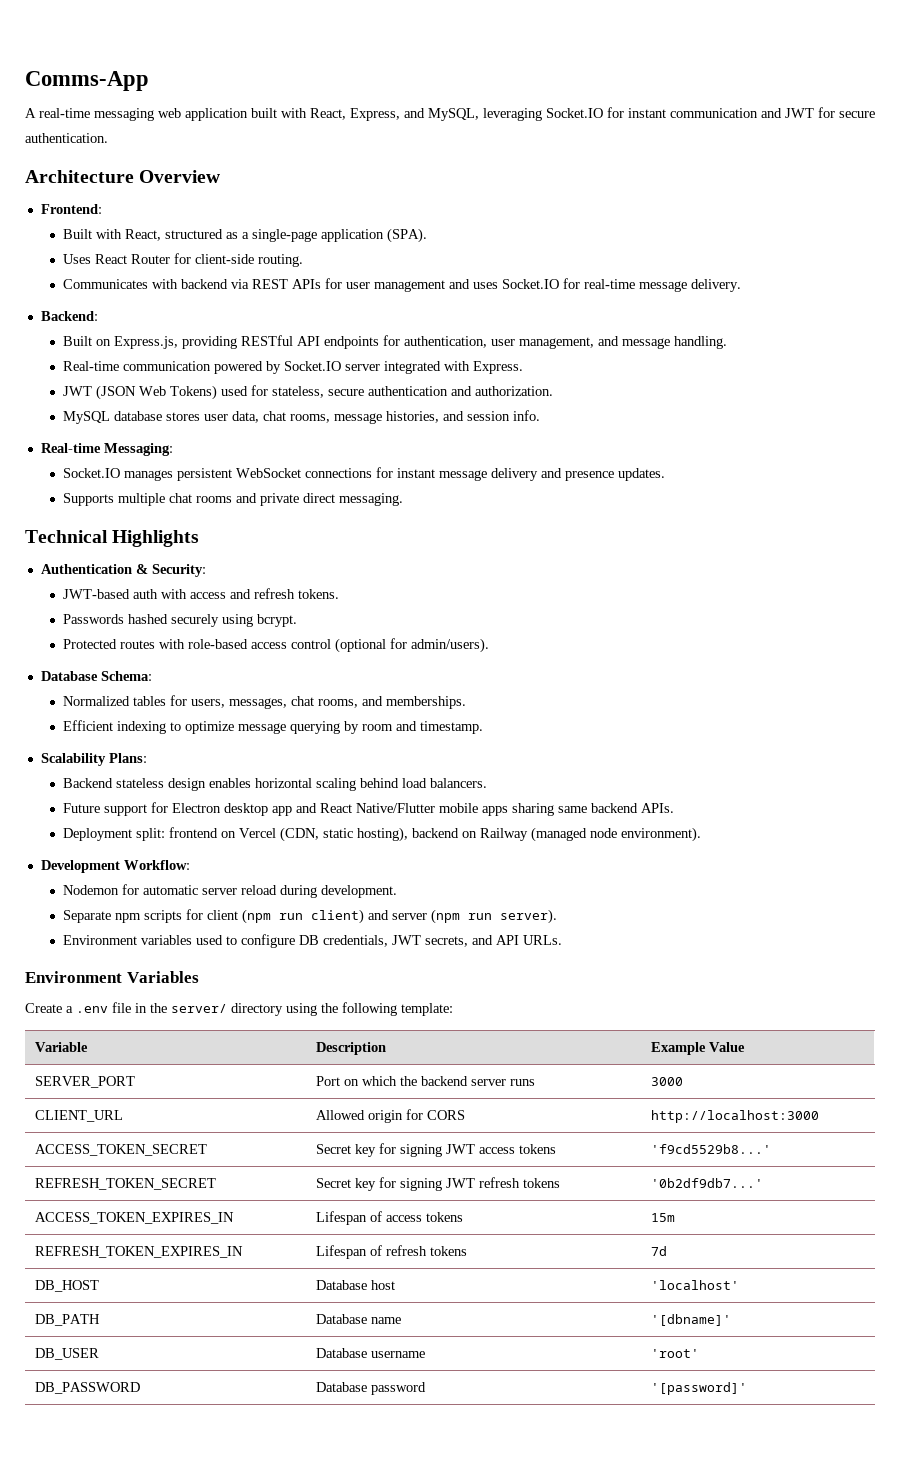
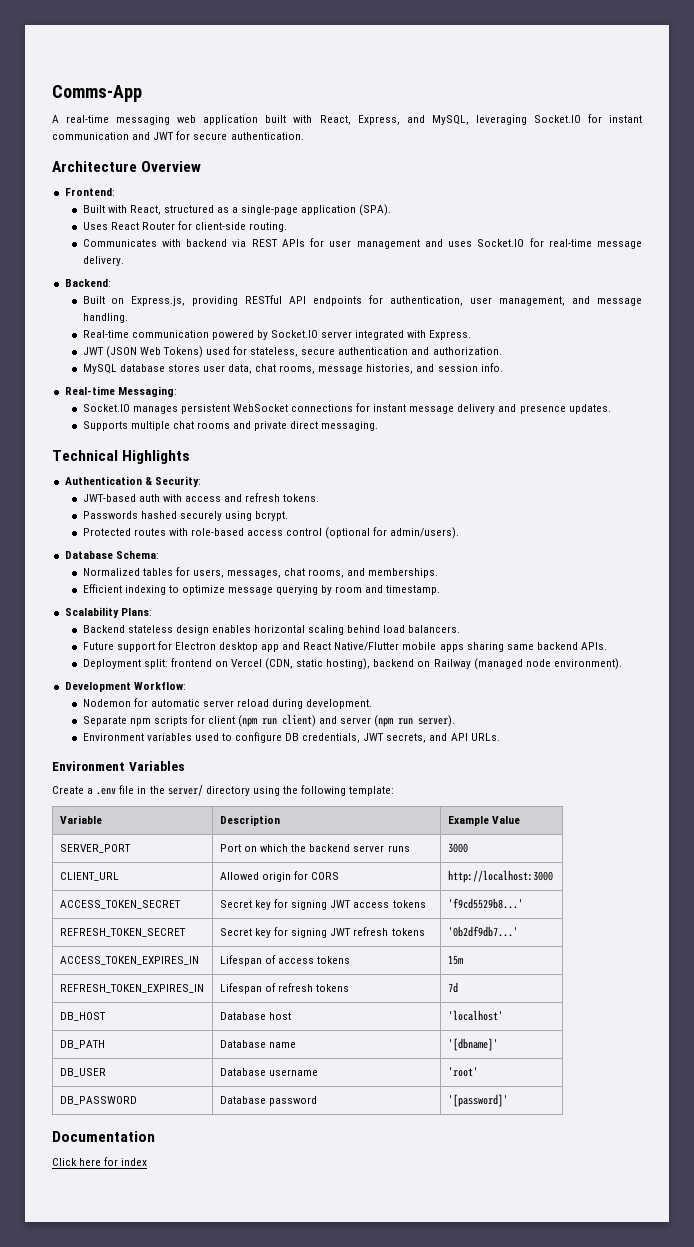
(747, 1388) none -> [52,1131,155,1142] [52,1157,148,1166] // Documentation // Click here for index

